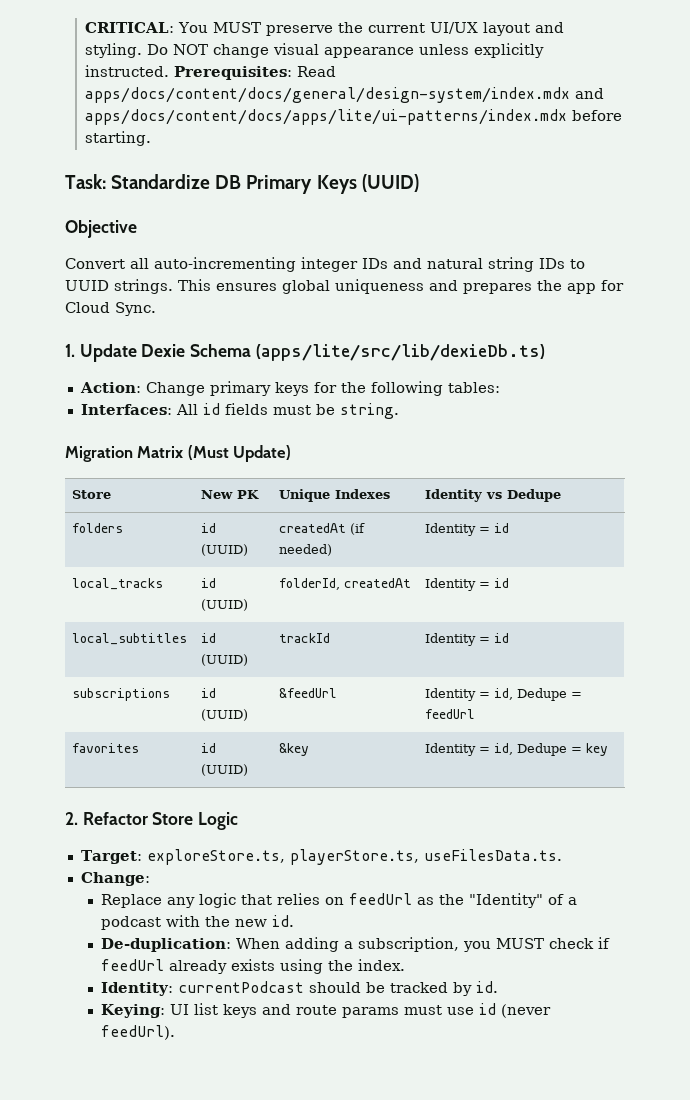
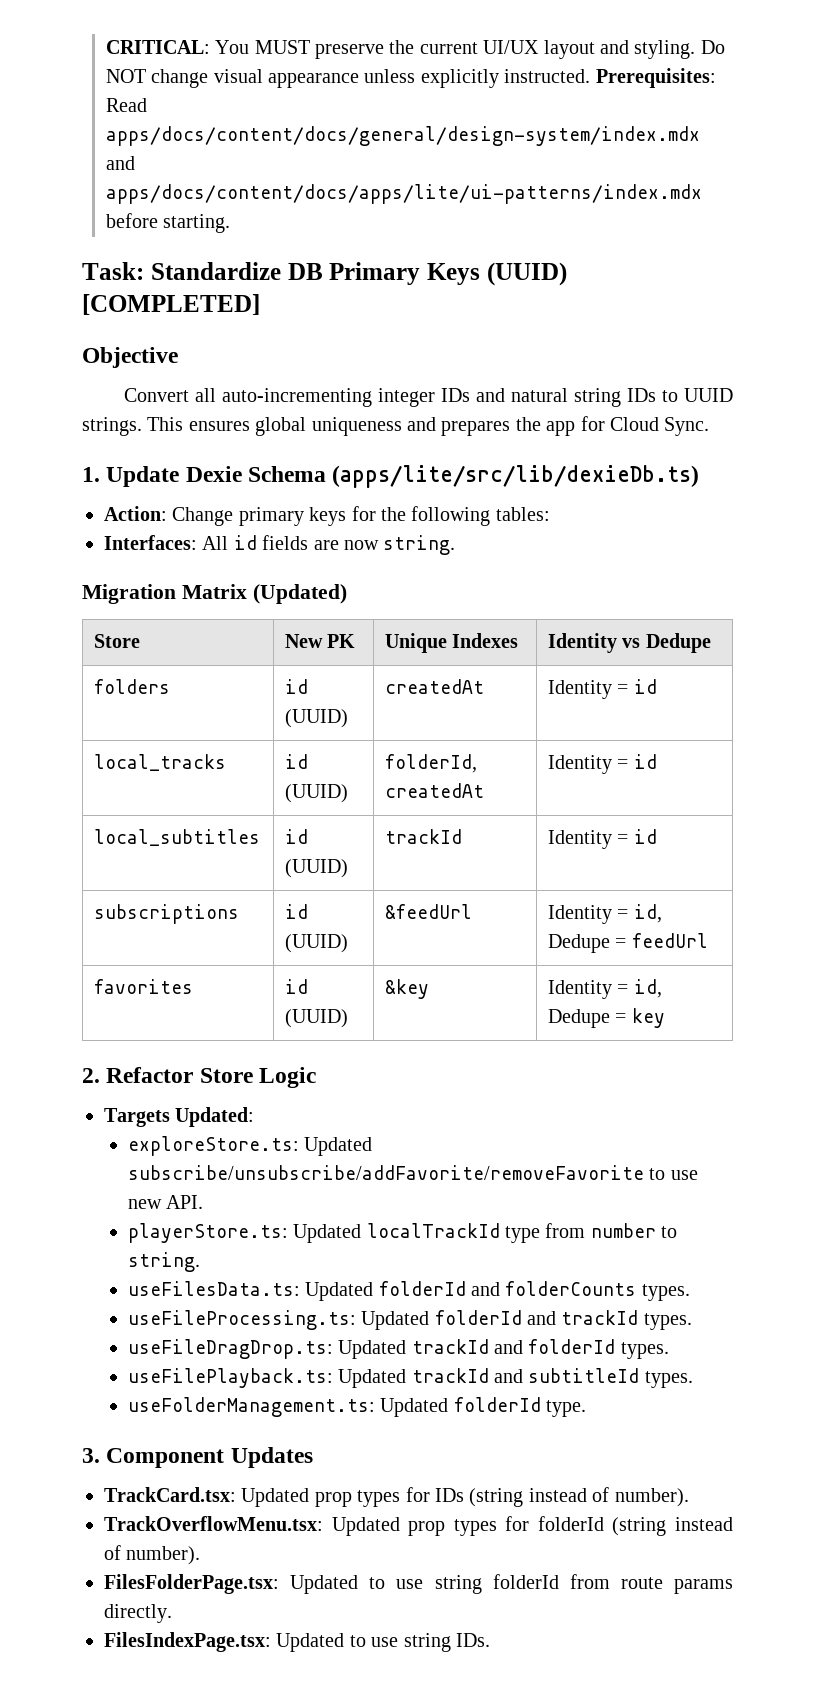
(419, 183) none -> [82,294,260,315] [COMPLETED]
[272,404,335,415] must be -> [313,540,379,550] are now
[187,445,292,462] (Must Update) -> [252,584,347,604] (Updated)
[349,523,365,535] [278,544,332,556] (if needed) -> (485, 686) none
[80,849,562,865] [80,872,150,886] [100,893,577,908] [100,915,294,930] [100,937,610,952] [100,959,405,974] [100,981,498,996] [100,1003,551,1018] [100,1025,175,1040] Target: exploreStore.ts, playerStore.ts, useFilesData.ts. // Change: // Replace any logic that relies on feedUrl as the "Identity" of a podcast with the new id. // De-duplication: When adding a subscription, you MUST check if feedUrl already exists using the index. // Identity: currentPodcast should be tracked by id. // Keying: UI list keys and route params must use id (never feedUrl). -> [104,1107,255,1127] [127,1136,373,1156] [127,1165,698,1180] [127,1195,204,1209] [127,1223,678,1243] [127,1252,200,1272] [127,1281,690,1301] [127,1310,692,1330] [127,1339,669,1359] [127,1368,693,1388] [127,1397,586,1417] [82,1447,313,1468] [104,1487,689,1507] [104,1516,733,1536] [104,1545,201,1565] [104,1574,733,1594] [104,1604,172,1623] [104,1632,490,1652] Targets Updated: // exploreStore.ts: Updated subscribe/unsubscribe/addFavorite/removeFavorite to use new API. // playerStore.ts: Updated localTrackId type from number to string. // useFilesData.ts: Updated folderId and folderCounts types. // useFileProcessing.ts: Updated folderId and trackId types. // useFileDragDrop.ts: Updated trackId and folderId types. // useFilePlayback.ts: Updated trackId and subtitleId types. // useFolderManagement.ts: Updated folderId type. // 3. Component Updates // TrackCard.tsx: Updated prop types for IDs (string instead of number). // TrackOverflowMenu.tsx: Updated prop types for folderId (string instead of number). // FilesFolderPage.tsx: Updated to use string folderId from route params directly. // FilesIndexPage.tsx: Updated to use string IDs.

